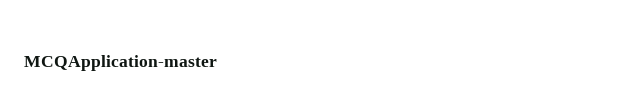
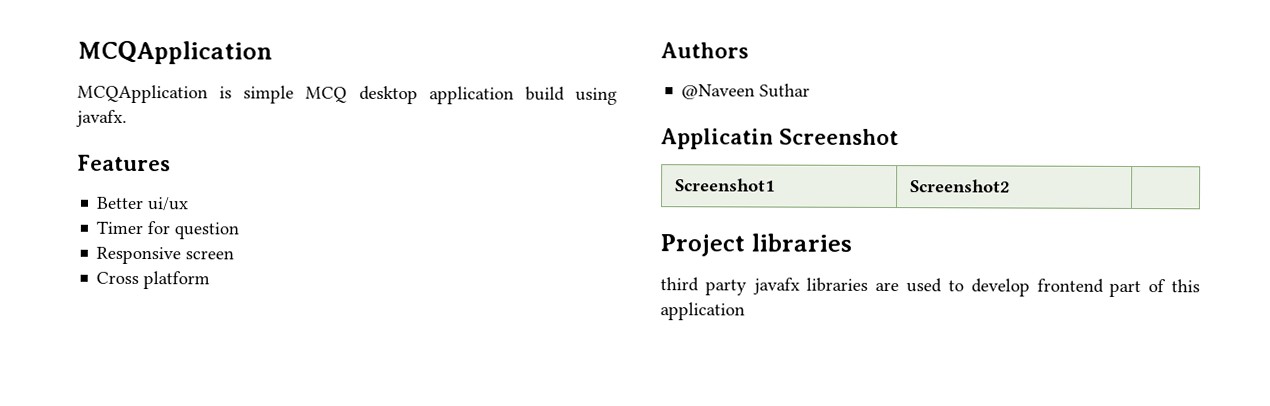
[24,55,217,71] MCQApplication-master -> [77,40,273,65] [77,84,618,105] [76,109,127,127] [77,154,171,172] [96,196,190,212] [96,220,240,240] [96,246,235,265] [96,271,211,290] [661,42,749,59] [681,83,811,100] [661,128,899,150] [674,178,776,192] [909,179,1011,193] [660,233,852,257] [660,277,1200,298] [660,302,745,321] MCQApplication // MCQApplication is simple MCQ desktop application build using javafx. // Features // Better ui/ux // Timer for question // Responsive screen // Cross platform // Authors // @Naveen Suthar // Applicatin Screenshot // Screenshot1 | Screenshot2 | // Project libraries // third party javafx libraries are used to develop frontend part of this application

